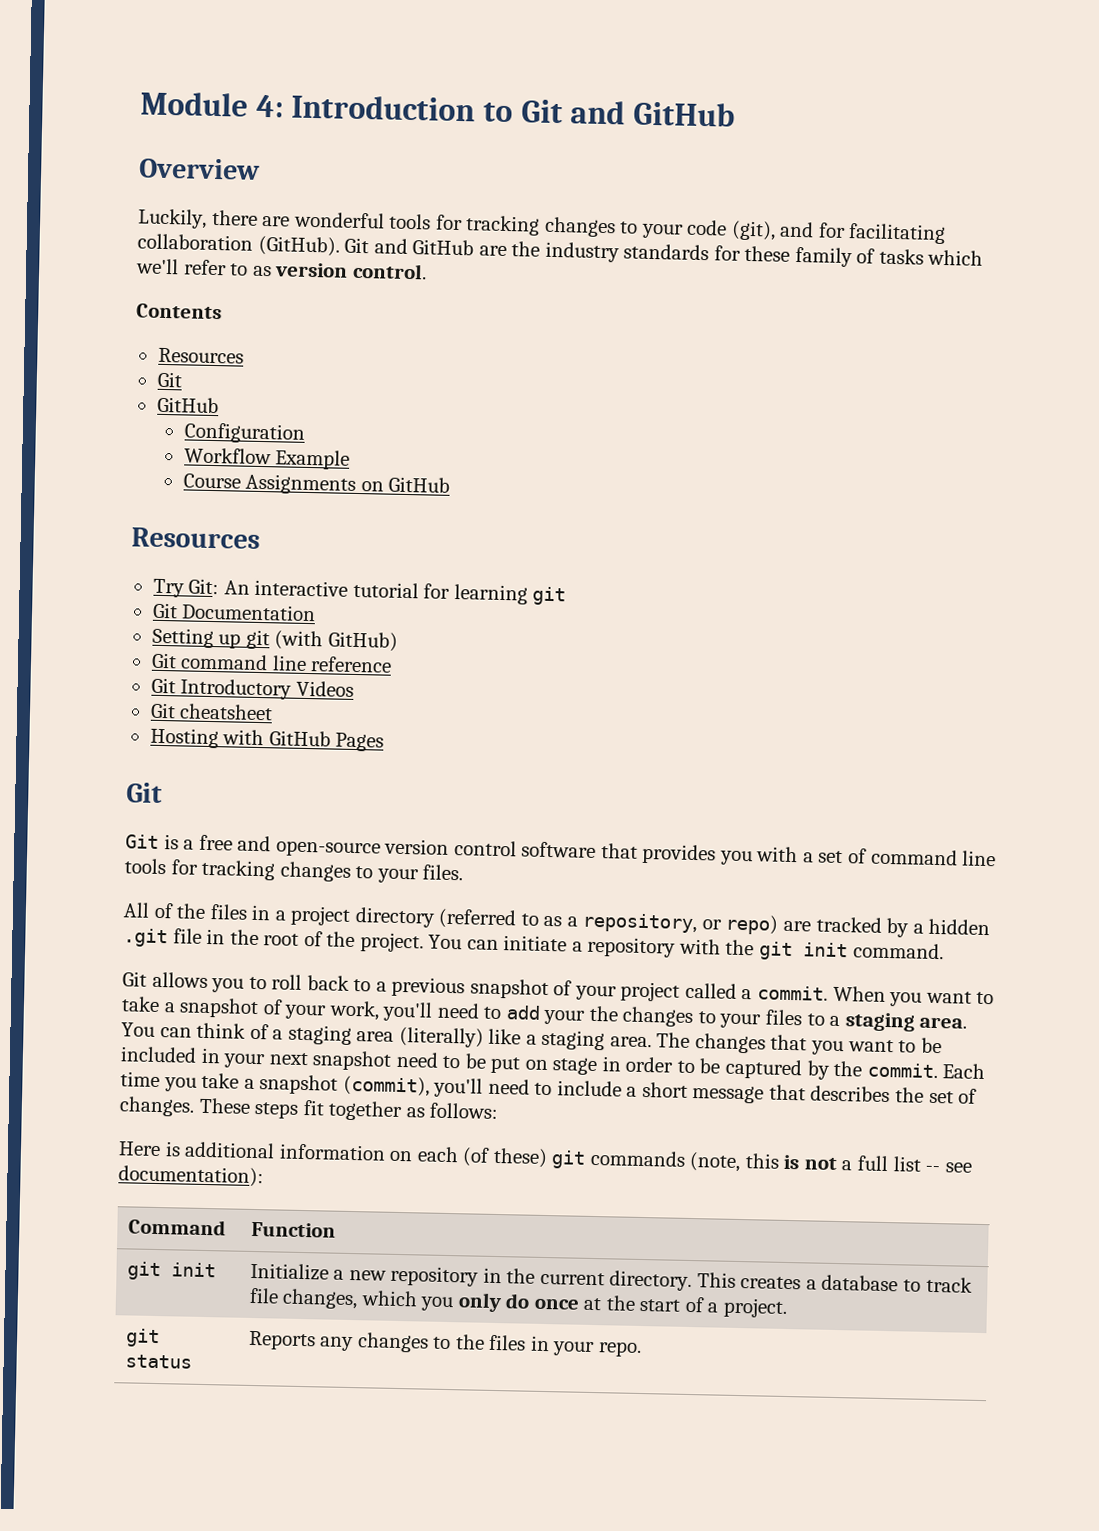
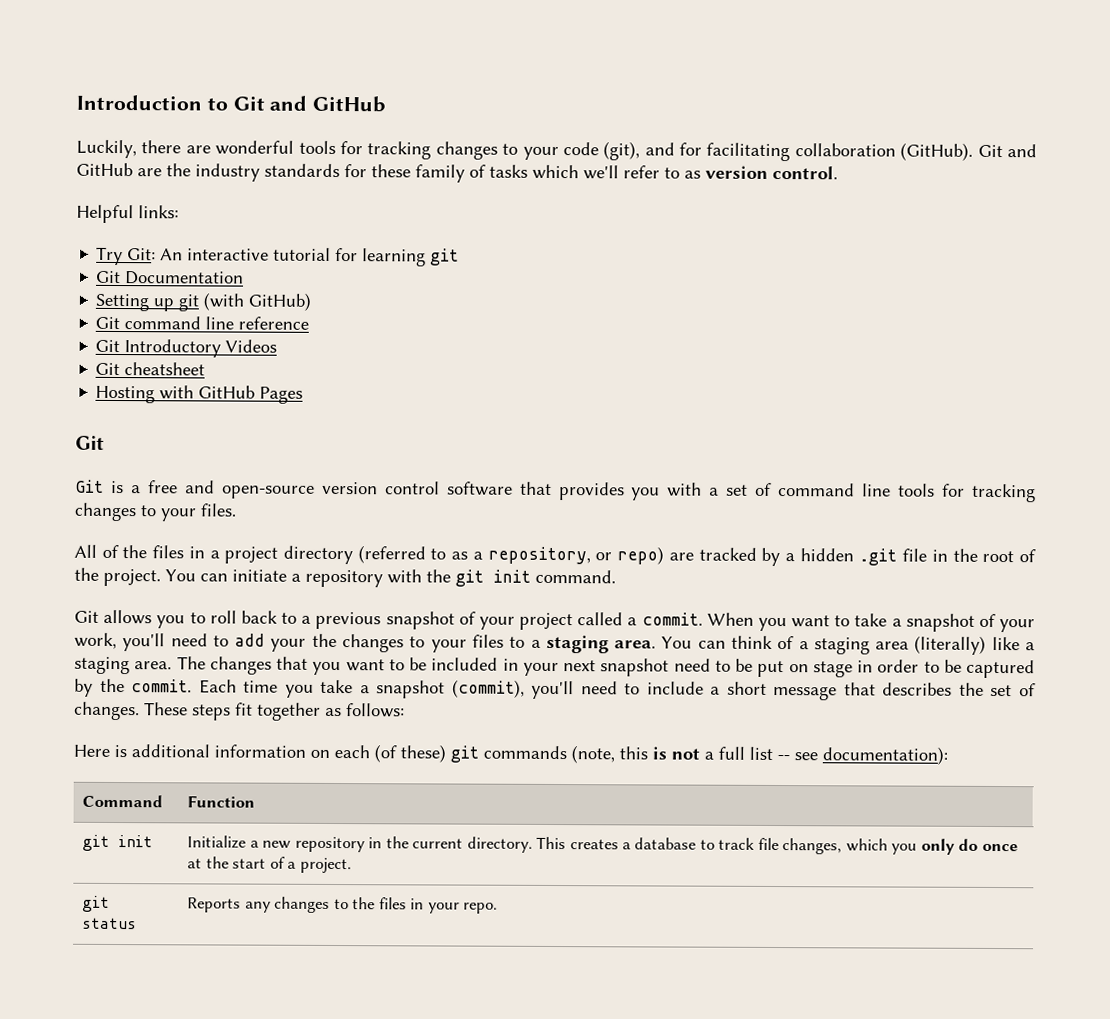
[140,91,284,118] Module 4: -> (76, 102) none
[139,157,260,180] // Overview -> (387, 104) none
[136,303,222,320] [157,347,244,364] [156,371,183,388] [156,396,219,414] [183,422,305,444] [183,447,351,470] [182,473,451,495] [131,527,260,549] Contents // Resources // Git // GitHub // Configuration // Workflow Example // Course Assignments on GitHub // Resources -> [76,204,179,224] Helpful links:

